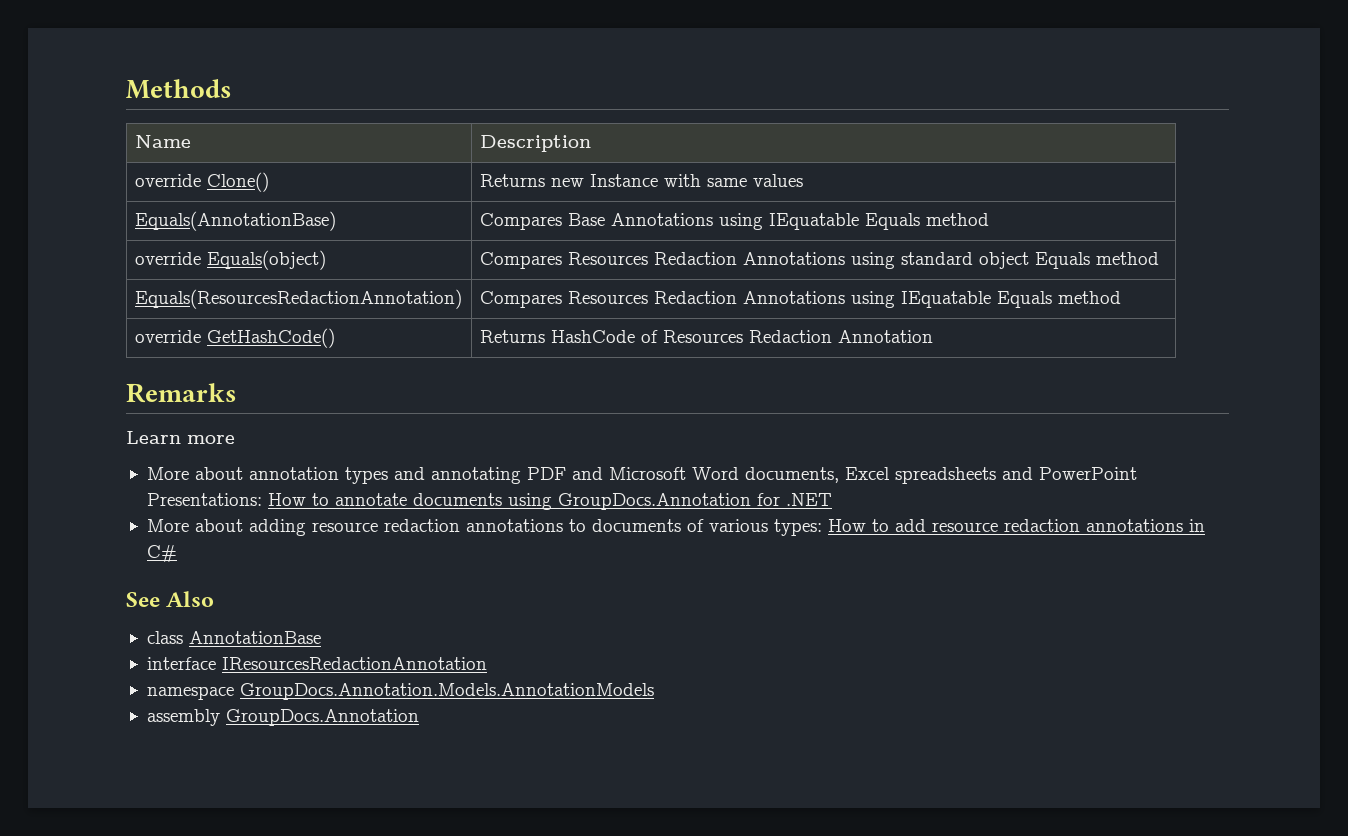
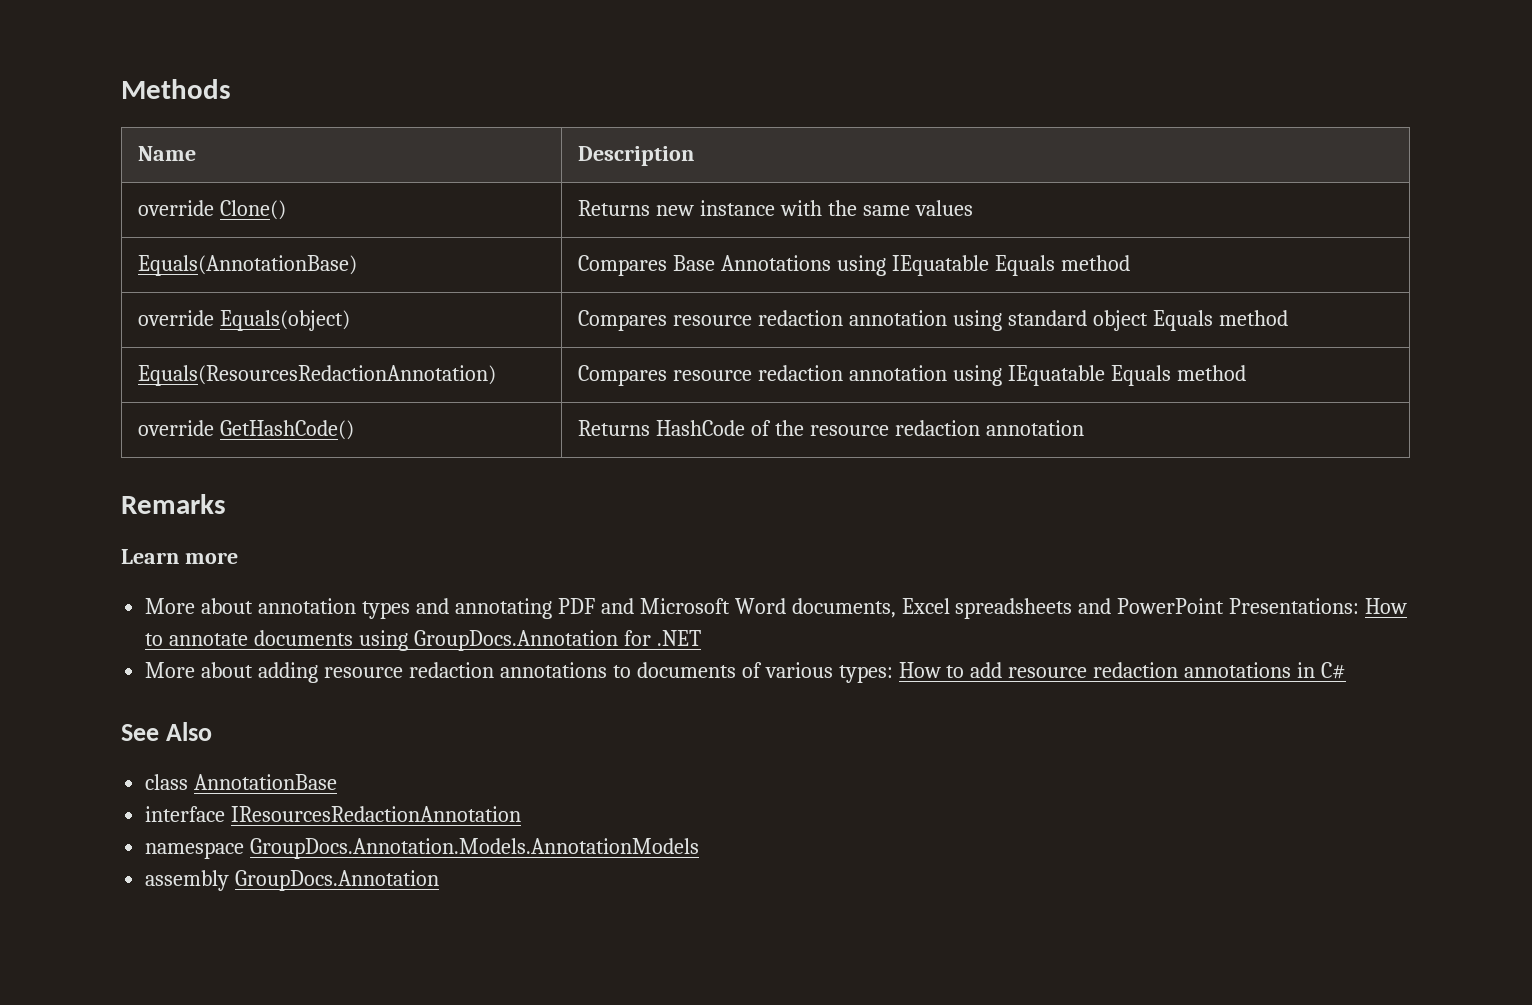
[589,174,701,187] Instance with -> [700,200,858,216] instance with the
[567,252,845,265] Resources Redaction Annotations -> [673,310,948,326] resource redaction annotation
[567,291,845,304] Resources Redaction Annotations -> [673,365,948,381] resource redaction annotation
[662,330,933,343] Resources Redaction Annotation -> [775,420,1085,436] the resource redaction annotation

